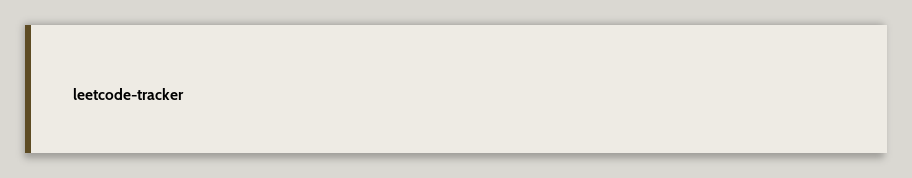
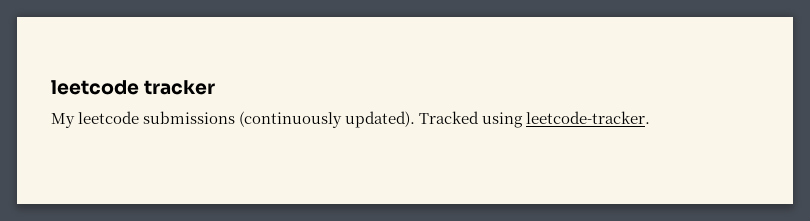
[73,88,184,100] leetcode-tracker -> [51,80,216,95] [51,111,651,128] leetcode tracker // My leetcode submissions (continuously updated). Tracked using leetcode-tracker.

